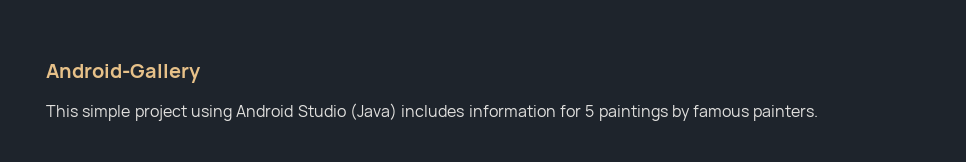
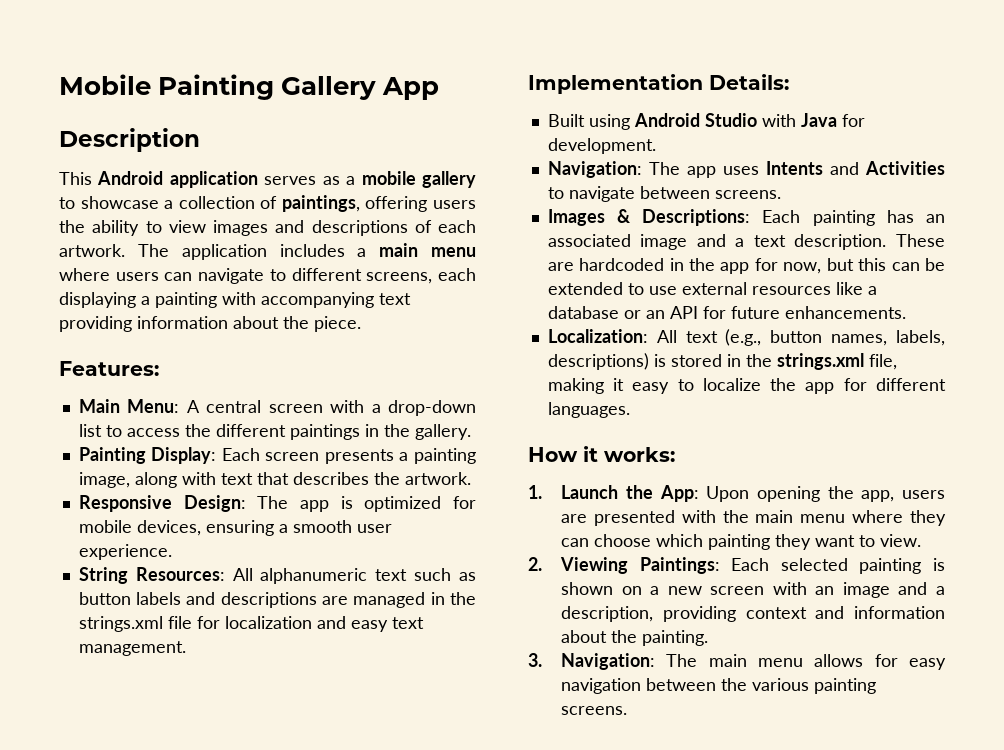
[46,64,201,83] [46,103,819,121] Android-Gallery // This simple project using Android Studio (Java) includes information for 5 paintings by famous painters. -> [59,74,440,100] [59,128,200,152] [59,171,477,188] [59,195,476,212] [59,220,476,236] [59,243,476,260] [59,268,477,284] [59,292,411,308] [59,316,361,332] [59,361,159,376] [78,399,476,416] [78,424,471,440] [78,447,476,464] [78,472,471,488] [78,495,476,512] [78,520,392,536] [78,544,172,560] [78,567,476,584] [78,592,476,608] [78,616,424,632] [78,641,186,656] [528,74,789,94] [547,113,865,130] [547,138,656,154] [547,161,945,178] [547,186,781,202] [547,209,945,226] [547,234,945,250] [547,258,945,274] [547,282,877,295] [547,306,906,319] [547,329,945,346] [547,353,897,370] [547,378,946,394] [547,402,630,418] [528,446,675,462] [528,485,945,502] [561,510,946,526] [561,534,922,550] [528,557,945,574] [561,582,945,598] [561,606,945,622] [561,630,709,646] [528,653,946,670] [561,678,877,694] [561,706,628,715] Mobile Painting Gallery App // Description // This Android application serves as a mobile gallery to showcase a collection of paintings, offering users the ability to view images and descriptions of each artwork. The application includes a main menu where users can navigate to different screens, each displaying a painting with accompanying text providing information about the piece. // Features: // Main Menu: A central screen with a drop-down list to access the different paintings in the gallery. // Painting Display: Each screen presents a painting image, along with text that describes the artwork. // Responsive Design: The app is optimized for mobile devices, ensuring a smooth user experience. // String Resources: All alphanumeric text such as button labels and descriptions are managed in the strings.xml file for localization and easy text management. // Implementation Details: // Built using Android Studio with Java for development. // Navigation: The app uses Intents and Activities to navigate between screens. // Images & Descriptions: Each painting has an associated image and a text description. These are hardcoded in the app for now, but this can be extended to use external resources like a database or an API for future enhancements. // Localization: All text (e.g., button names, labels, descriptions) is stored in the strings.xml file, making it easy to localize the app for different languages. // How it works: // 1. Launch the App: Upon opening the app, users are presented with the main menu where they can choose which painting they want to view. // 2. Viewing Paintings: Each selected painting is shown on a new screen with an image and a description, providing context and information about the painting. // 3. Navigation: The main menu allows for easy navigation between the various painting screens.

